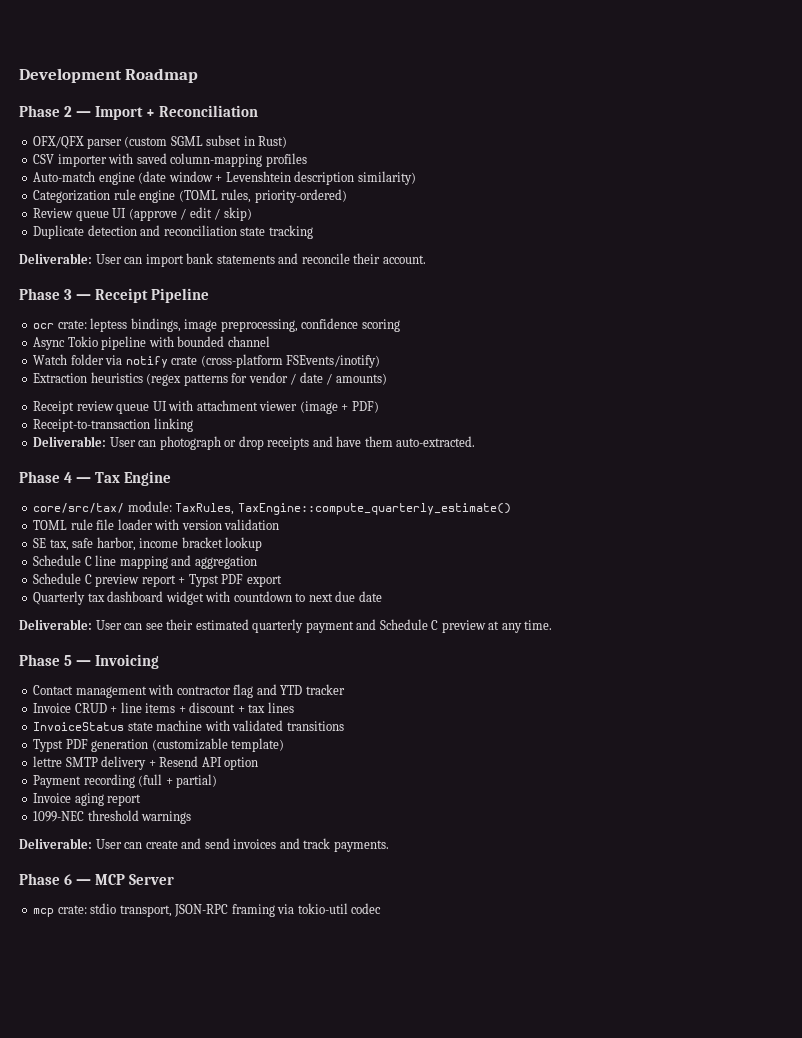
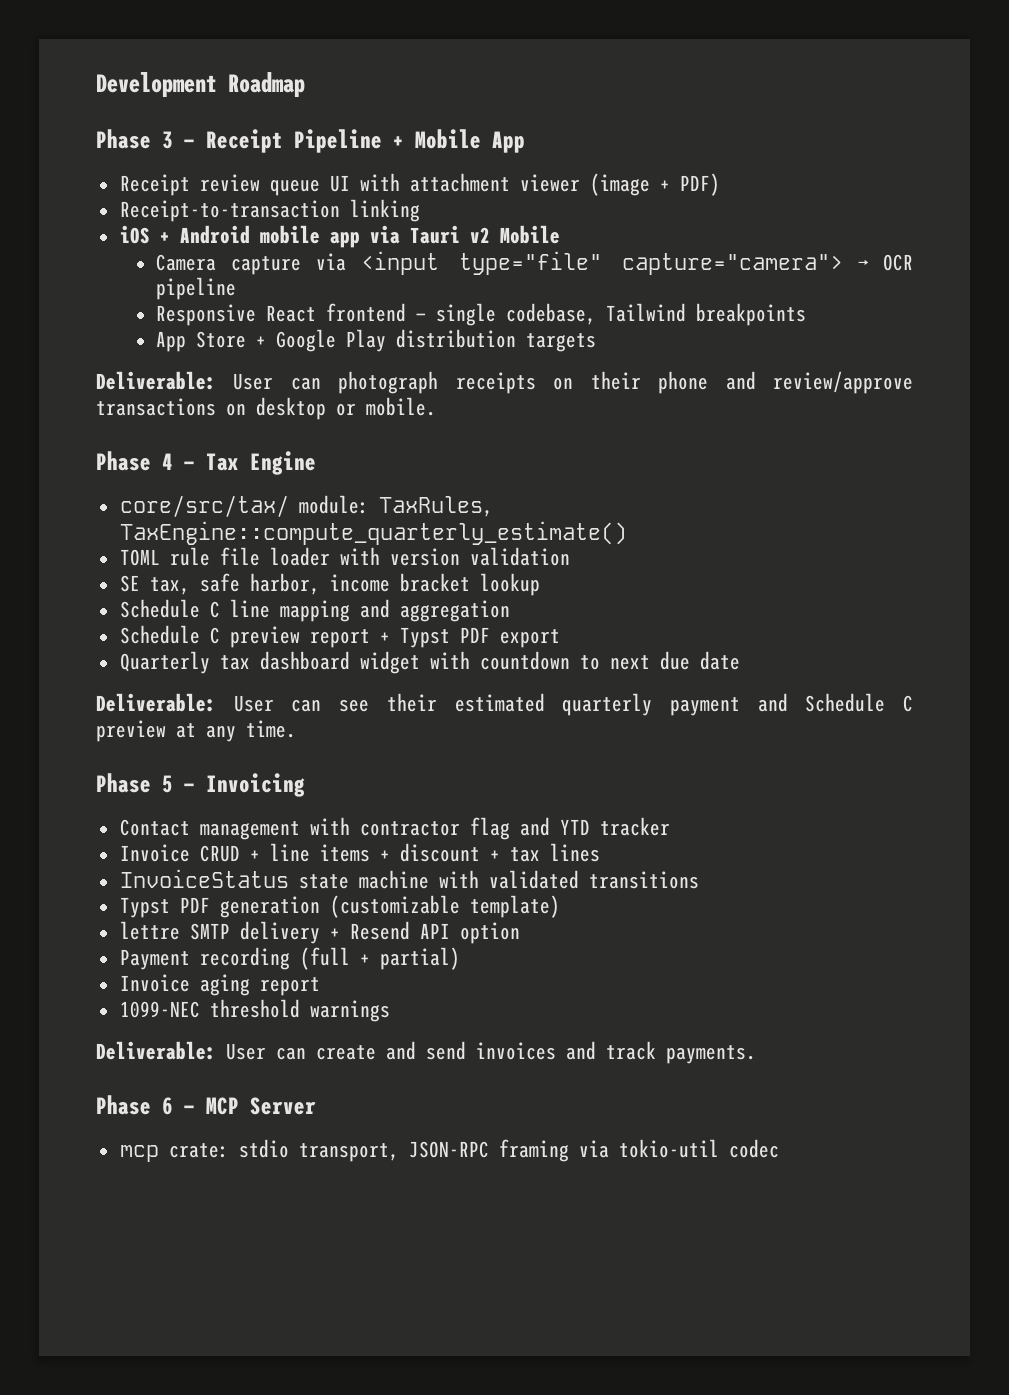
[19,105,259,120] [33,135,288,149] [33,153,307,167] [33,171,416,185] [33,189,347,203] [33,207,252,221] [33,225,313,239] [19,253,426,267] // Phase 2 — Import + Reconciliation // OFX/QFX parser (custom SGML subset in Rust) // CSV importer with saved column-mapping profiles // Auto-match engine (date window + Levenshtein description similarity) // Categorization rule engine (TOML rules, priority-ordered) // Review queue UI (approve / edit / skip) // Duplicate detection and reconciliation state tracking // Deliverable: User can import bank statements and reconcile their account. -> (305, 84) none
[33,318,400,332] [33,336,270,350] [33,354,381,368] [33,372,387,386] // ocr crate: leptess bindings, image preprocessing, confidence scoring // Async Tokio pipeline with bounded channel // Watch folder via notify crate (cross-platform FSEvents/inotify) // Extraction heuristics (regex patterns for vendor / date / amounts) -> [393,129,525,153] + Mobile App
[33,436,476,450] Deliverable: User can photograph or drop receipts and have them auto-extracted. -> [119,225,560,248] [155,251,913,275] [155,277,236,300] [155,303,806,326] [155,329,596,352] [96,371,914,394] [96,397,436,420] iOS + Android mobile app via Tauri v2 Mobile // Camera capture via <input type="file" capture="camera"> → OCR pipeline // Responsive React frontend — single codebase, Tailwind breakpoints // App Store + Google Play distribution targets // Deliverable: User can photograph receipts on their phone and review/approve transactions on desktop or mobile.

